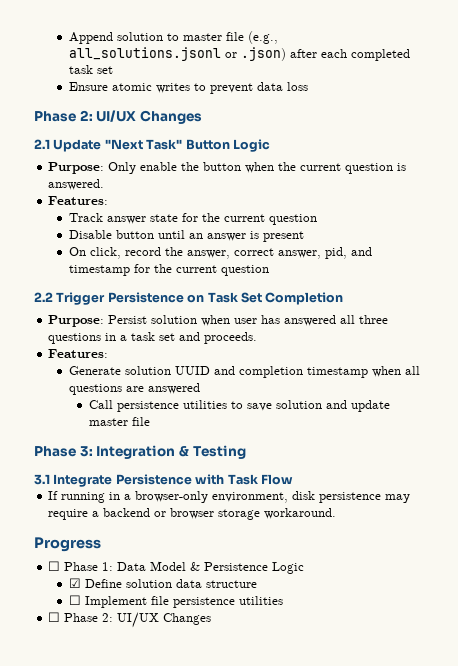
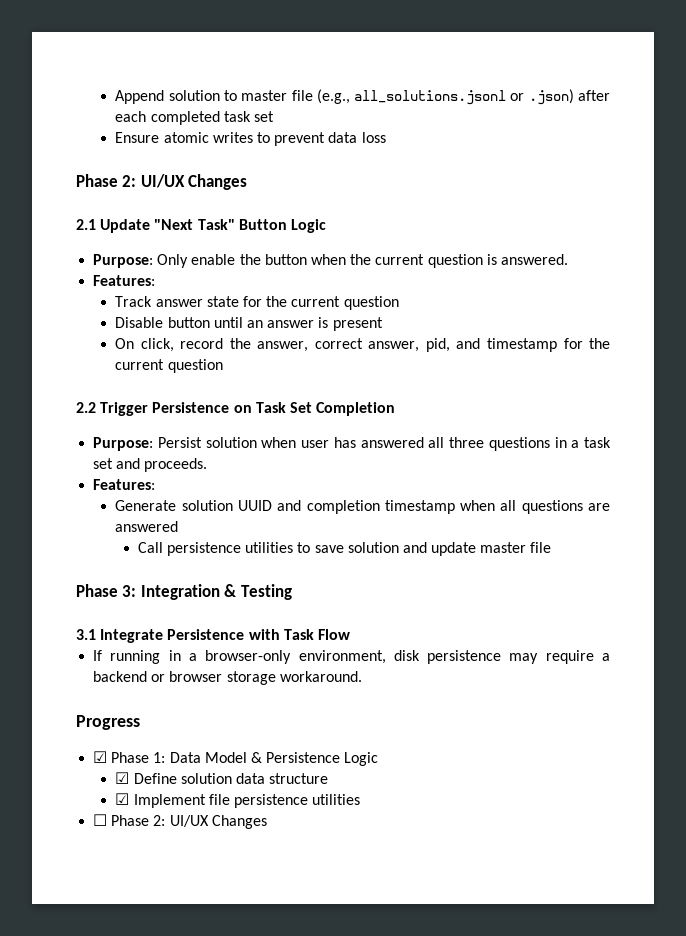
[48,561,61,571] ☐ -> [93,751,108,763] ☑
[68,595,81,605] ☐ -> [115,793,130,805] ☑

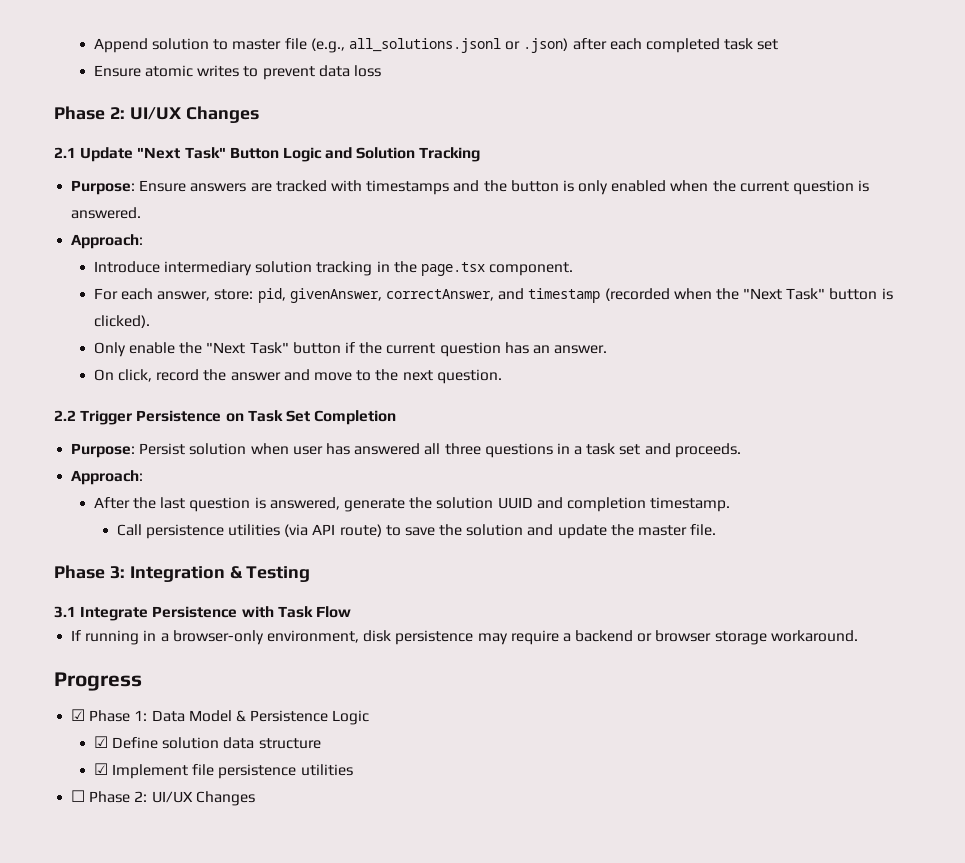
[93,254,307,268] // Purpose: Only enable the button -> [325,147,481,162] [71,180,667,195] and Solution Tracking // Purpose: Ensure answers are tracked with timestamps and the button is only enabled
[93,275,156,286] [115,296,399,310] [115,317,383,331] [115,338,610,352] [115,359,223,373] Features: // Track answer state for the current question // Disable button until an answer is present // On click, record the answer, correct answer, pid, and timestamp for the current question -> [71,234,144,249] [93,261,574,276] [93,288,893,303] [93,315,150,328] [93,342,608,357] [93,369,502,384] Approach: // Introduce intermediary solution tracking in the page.tsx component. // For each answer, store: pid, givenAnswer, correctAnswer, and timestamp (recorded when the "Next Task" button is clicked). // Only enable the "Next Task" button if the current question has an answer. // On click, record the answer and move to the next question.
[93,479,156,490] [115,500,610,514] [115,521,179,532] Features: // Generate solution UUID and completion timestamp when all questions are answered -> [71,470,144,485] [93,497,731,512] Approach: // After the last question is answered, generate the solution UUID and completion timestamp.
(294, 547) none -> [284,524,382,537] (via API route)
(344, 549) none -> [439,524,463,536] the
[480,542,552,553] master file -> [610,524,717,536] the master file.

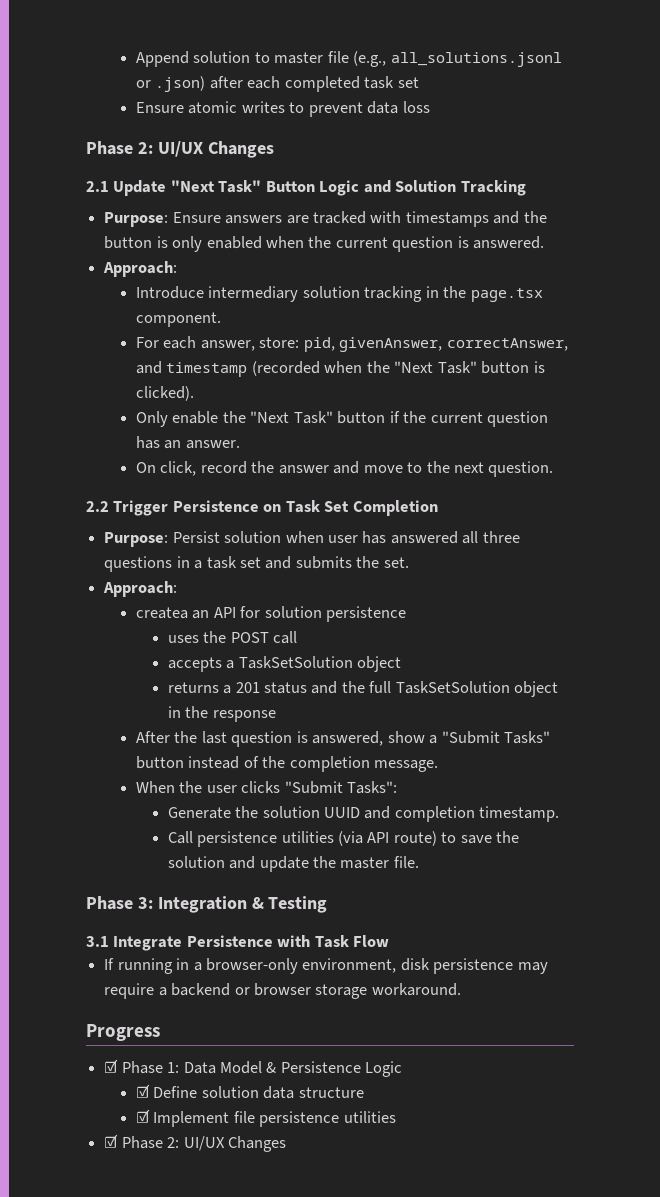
[674,443,741,458] [71,470,144,485] proceeds. // Approach: -> [295,556,409,569] [103,581,178,597] [135,606,407,622] [167,631,297,644] [167,656,401,672] [167,681,559,697] [167,706,276,722] submits the set. // Approach: // createa an API for solution persistence // uses the POST call // accepts a TaskSetSolution object // returns a 201 status and the full TaskSetSolution object in the response
[343,498,405,512] generate -> [387,731,550,744] [135,756,439,772] [135,781,398,794] [167,807,231,819] show a "Submit Tasks" button instead of the completion message. // When the user clicks "Submit Tasks": // Generate
[71,790,86,802] ☐ -> [104,1134,119,1148] ☑

